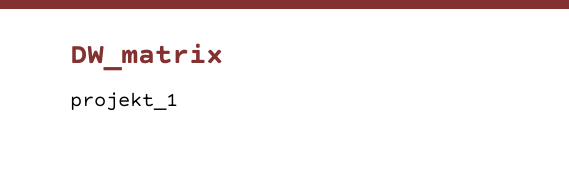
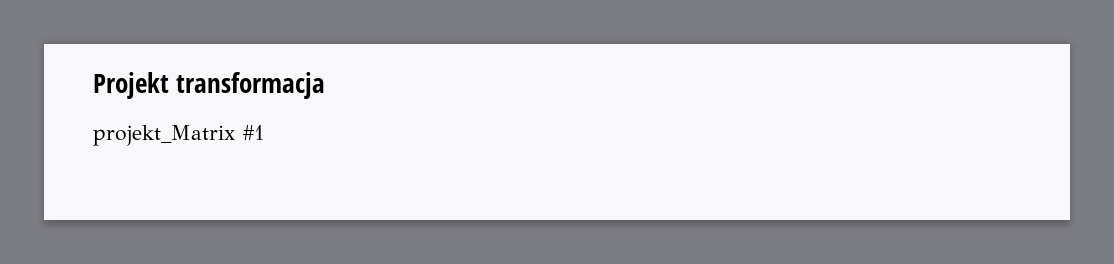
[70,43,223,71] [70,92,178,111] DW_matrix // projekt_1 -> [93,72,326,99] [93,125,264,146] Projekt transformacja // projekt_Matrix #1

